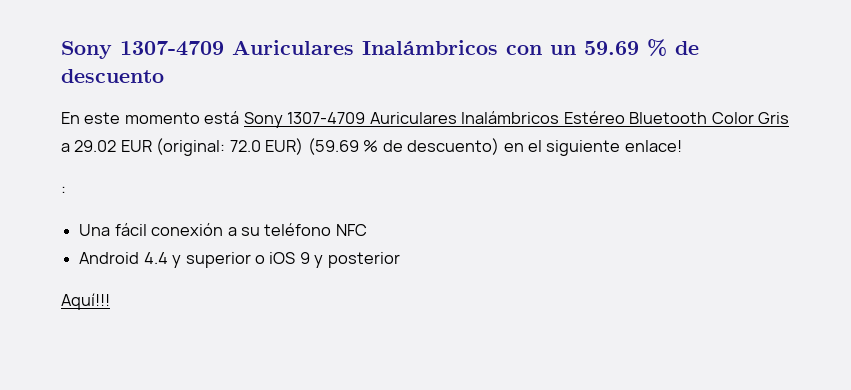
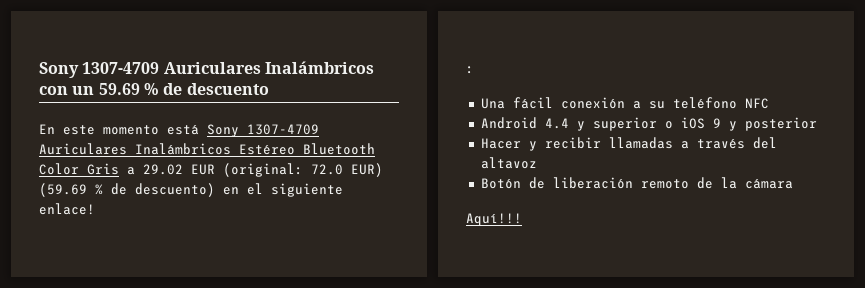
(400, 260) none -> [480,137,777,151] [480,157,537,169] [480,177,793,189] // Hacer y recibir llamadas a través del altavoz // Botón de liberación remoto de la cámara

